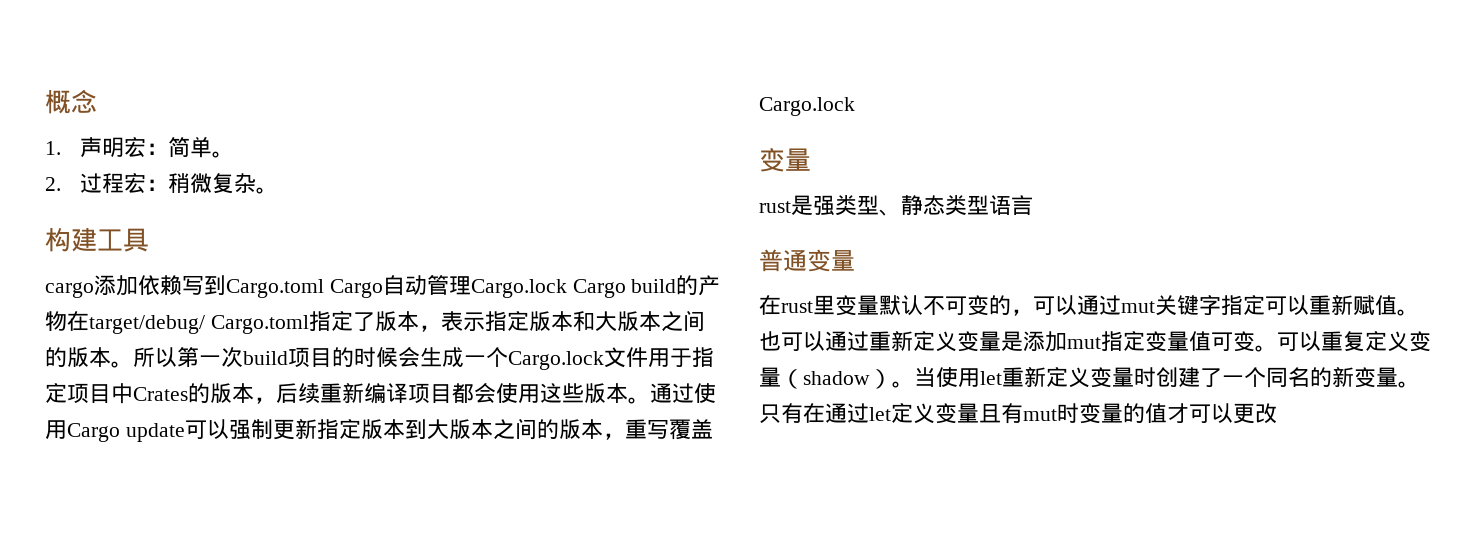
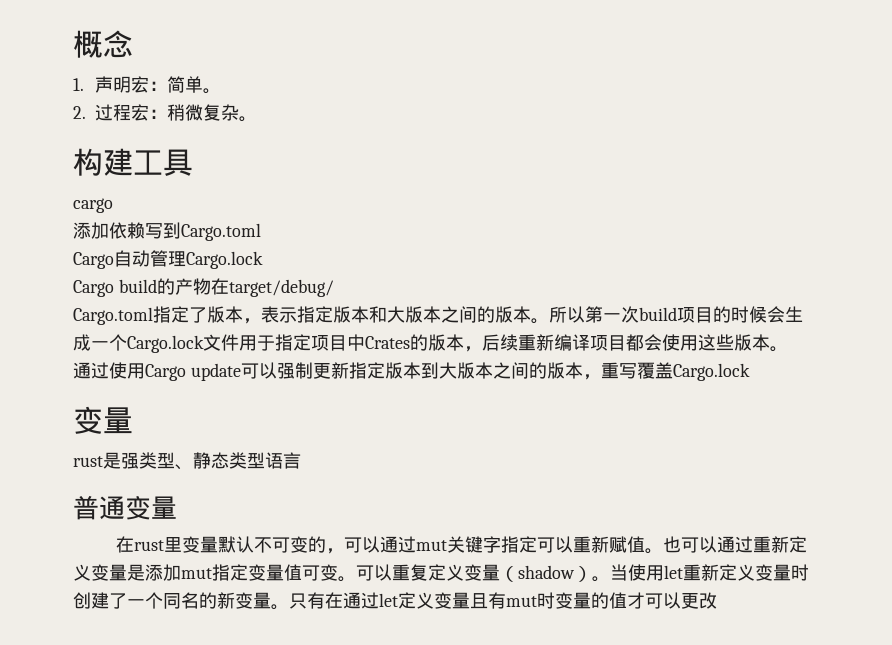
(94, 290) none -> (113, 205) //
(324, 288) none -> (261, 232) //
(567, 288) none -> (263, 260) //
(205, 324) none -> (334, 288) //
(650, 400) none -> (788, 349) //

